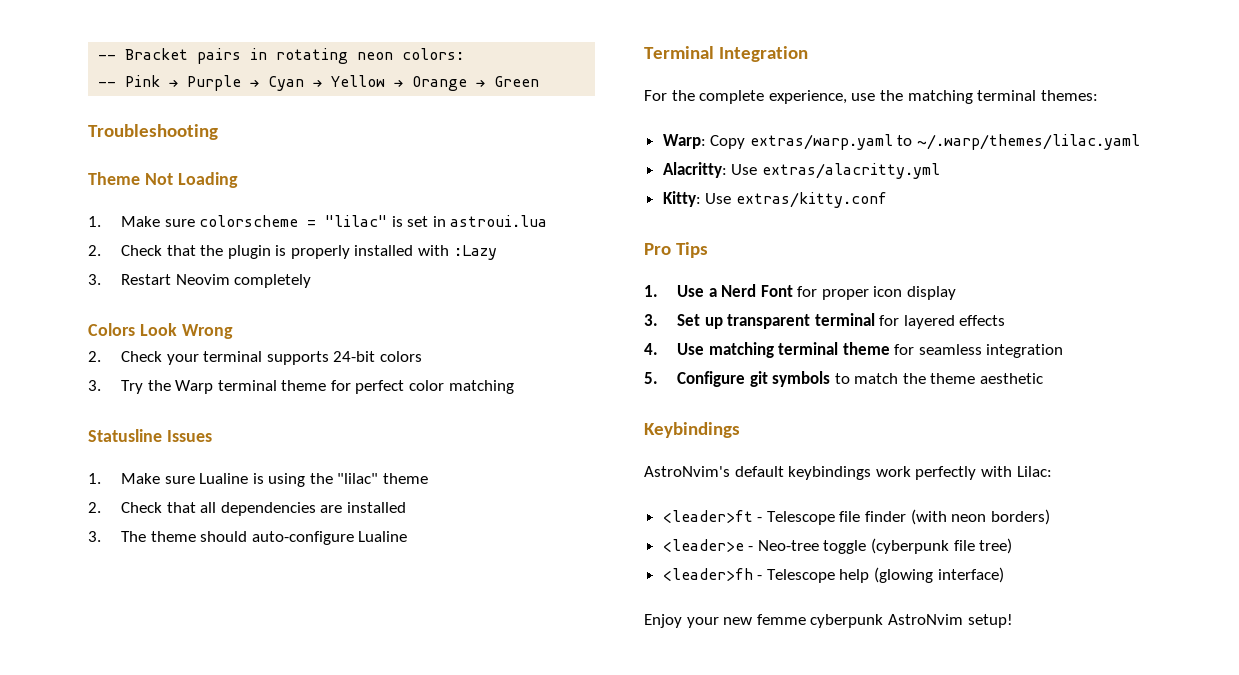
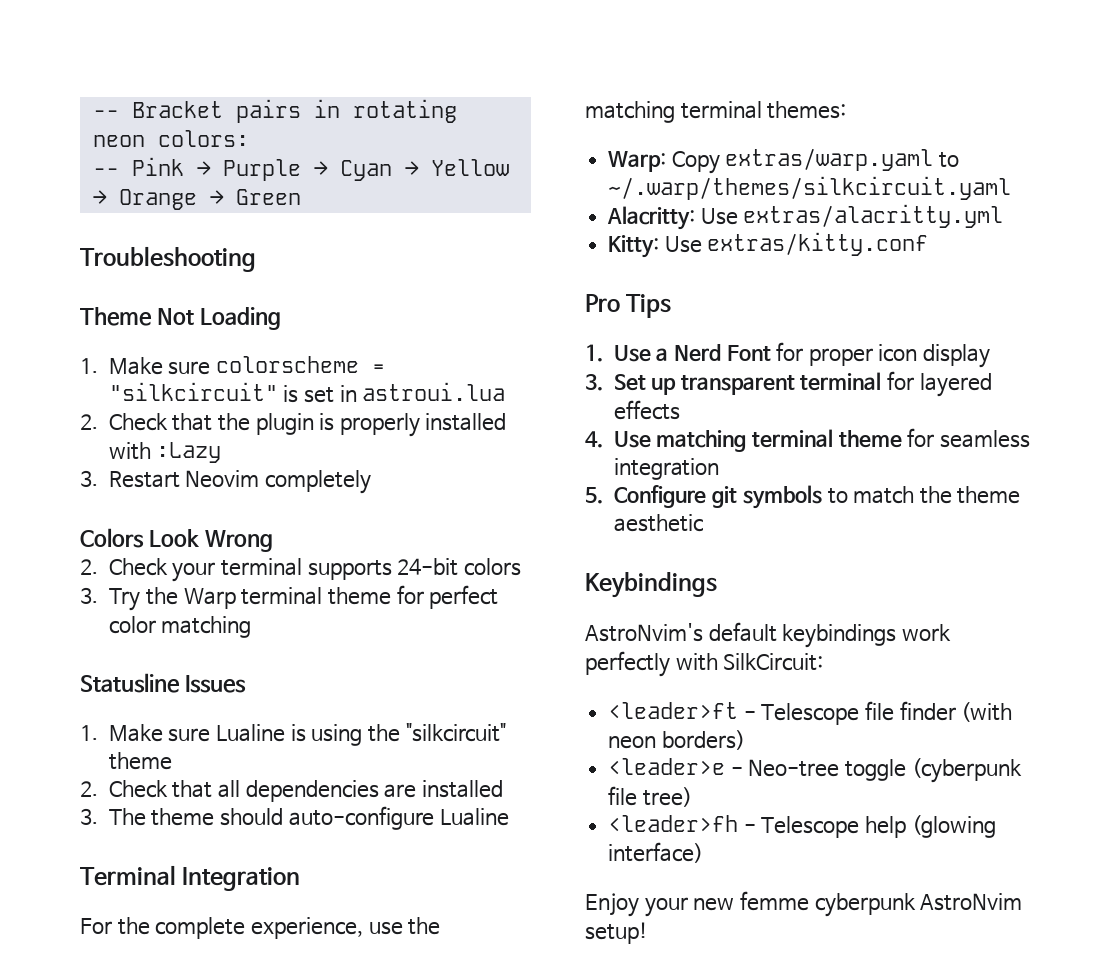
[325,215,388,227] "lilac" -> [108,382,278,401] "silkcircuit"
[337,473,379,484] "lilac" -> [405,723,507,742] "silkcircuit"
[917,134,1141,150] ~/.warp/themes/lilac.yaml -> [608,176,1012,200] ~/.warp/themes/silkcircuit.yaml
[1016,466,1052,477] Lilac: -> [723,653,824,671] SilkCircuit:

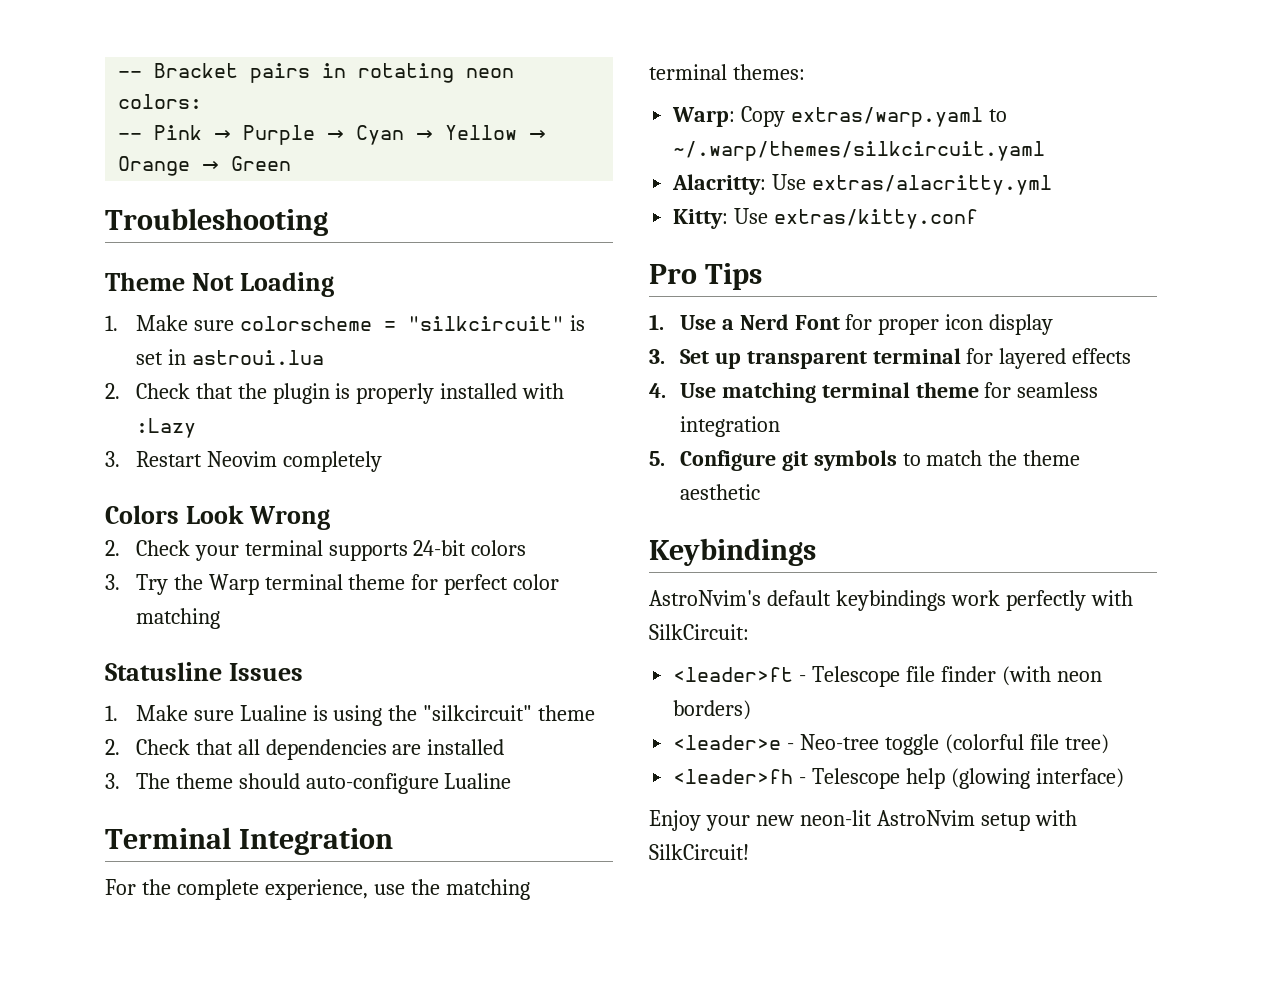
[911,758,1022,783] (cyberpunk -> [944,734,1024,754] (colorful
[740,891,1023,917] [585,922,648,944] femme cyberpunk AstroNvim setup! -> [799,810,1077,831] [649,844,749,860] neon-lit AstroNvim setup with SilkCircuit!

